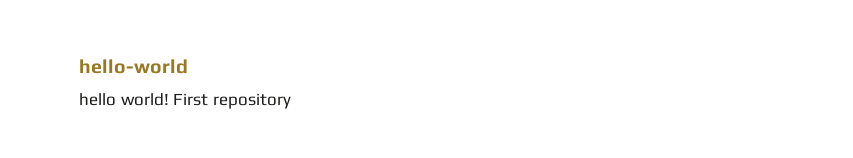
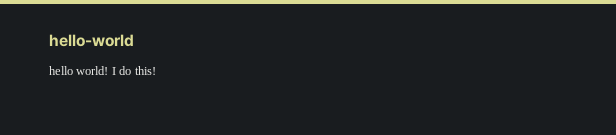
[173,93,291,109] First repository -> [111,66,156,75] I do this!

